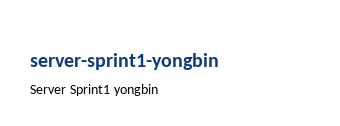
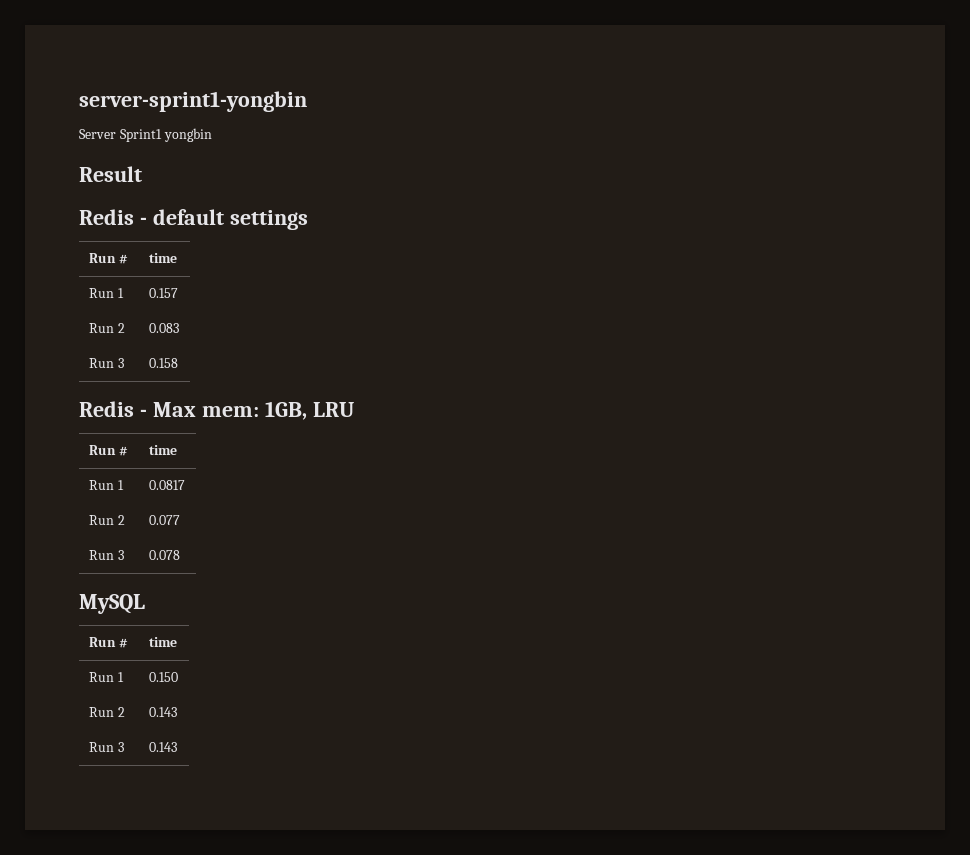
(158, 90) none -> [79,166,142,182] [79,209,308,230] [88,253,128,264] [148,253,177,263] [88,288,124,298] [148,288,178,298] [88,323,125,333] [148,323,179,333] [88,358,124,368] [148,358,178,368] [79,401,354,420] [88,445,128,456] [148,445,177,455] [88,480,124,490] [148,480,185,490] [88,515,125,525] [148,515,180,525] [88,550,124,560] [148,550,180,560] [79,594,145,614] [88,637,128,648] [148,637,177,647] [88,672,124,682] [148,672,178,682] [88,707,125,717] [148,707,177,717] [88,742,124,752] [148,742,177,752] // Result // Redis - default settings // Run # | time // Run 1 | 0.157 // Run 2 | 0.083 // Run 3 | 0.158 // Redis - Max mem: 1GB, LRU // Run # | time // Run 1 | 0.0817 // Run 2 | 0.077 // Run 3 | 0.078 // MySQL // Run # | time // Run 1 | 0.150 // Run 2 | 0.143 // Run 3 | 0.143

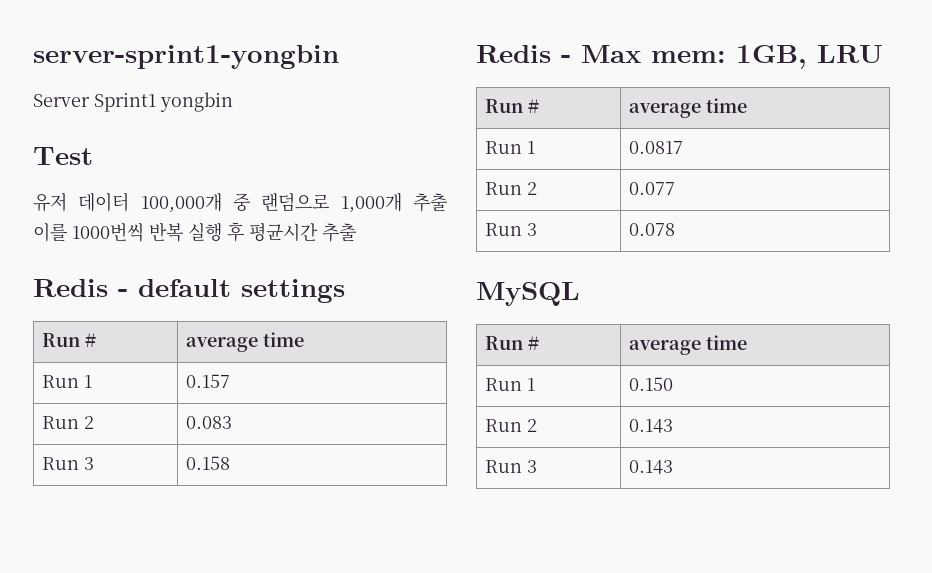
[79,166,142,182] Result -> [33,147,93,165] [33,192,447,213] [33,222,356,242] Test // 유저 데이터 100,000개 중 랜덤으로 1,000개 추출 이를 1000번씩 반복 실행 후 평균시간 추출
(128, 259) none -> [186,337,259,352] average
(128, 451) none -> [629,103,702,118] average
(128, 643) none -> [629,340,702,355] average

